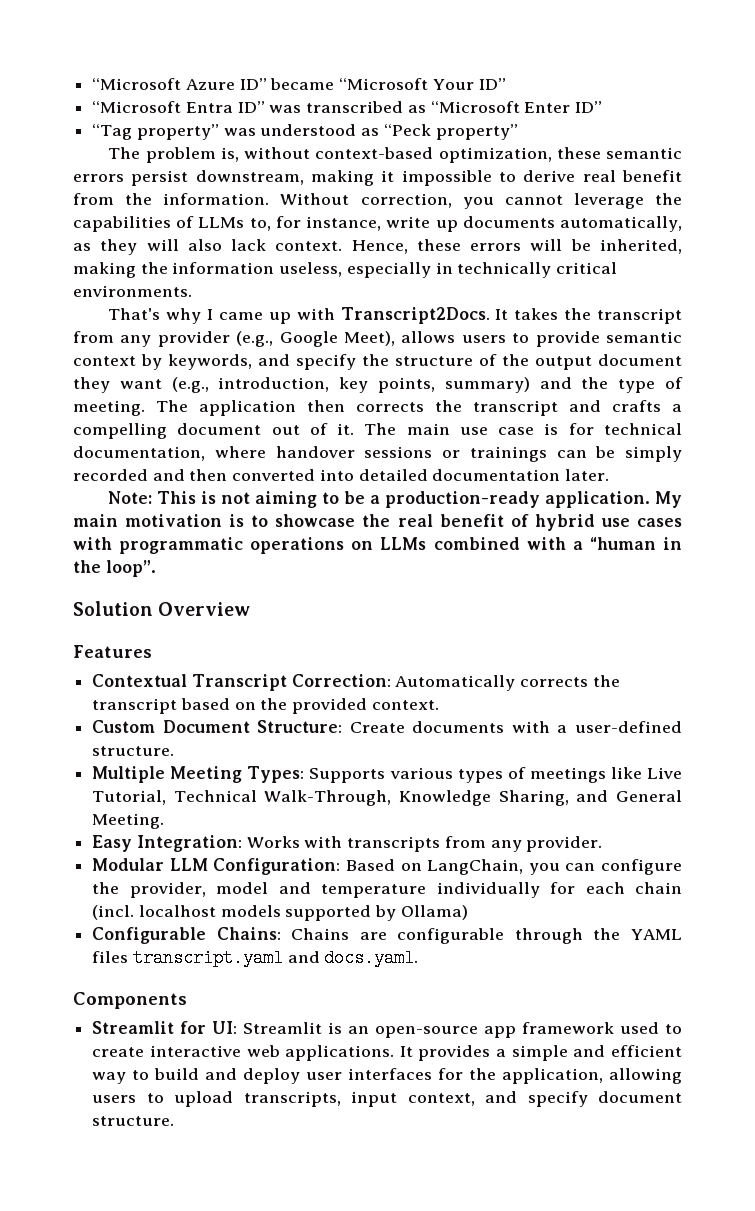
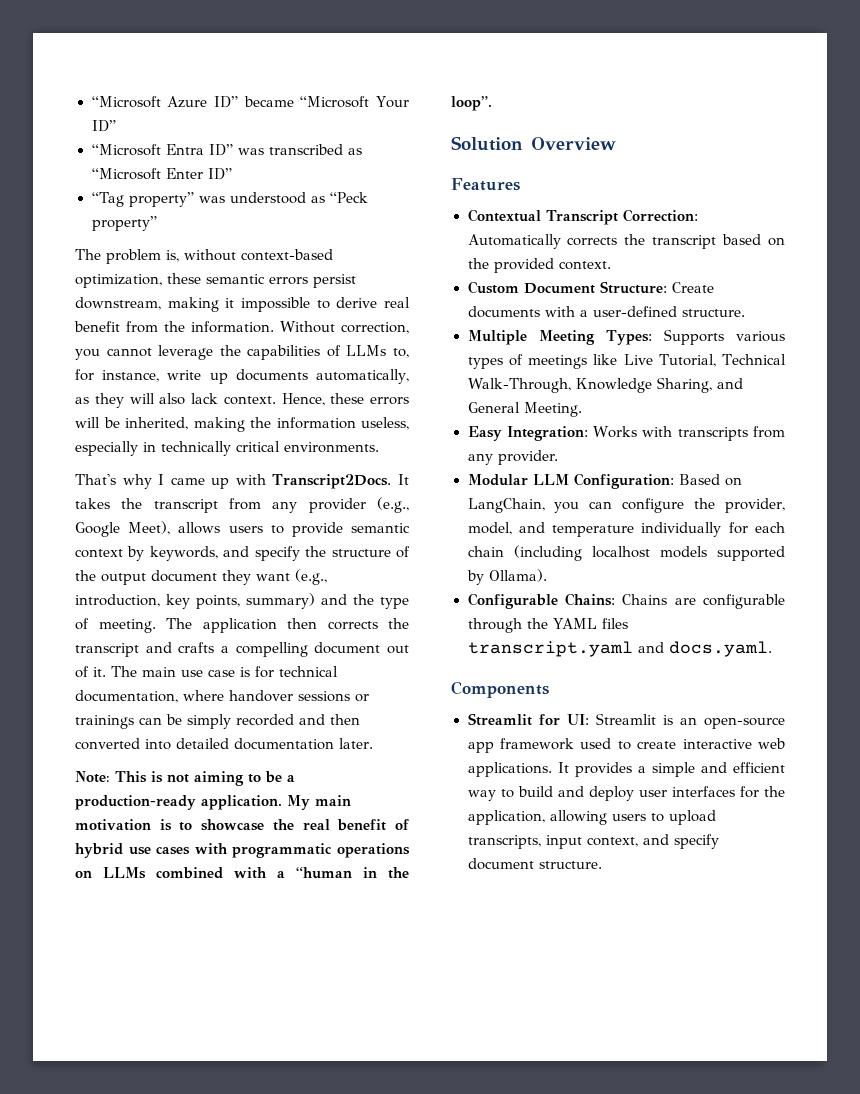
[216,882,269,894] model -> [467,522,512,535] model,
[92,905,135,920] (incl. -> [513,545,582,561] (including
[400,905,468,920] Ollama) -> [488,569,547,582] Ollama).

